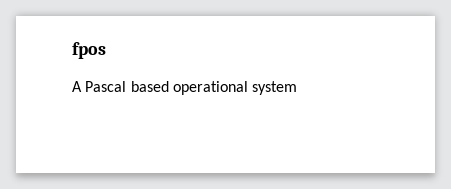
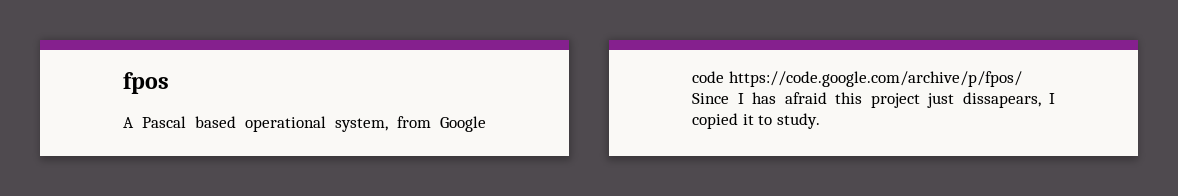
[252,81,298,95] system -> [335,116,486,132] [692,71,1022,87] [692,92,1055,108] [692,113,820,129] system, from Google code https://code.google.com/archive/p/fpos/ Since I has afraid this project just dissapears, I copied it to study.

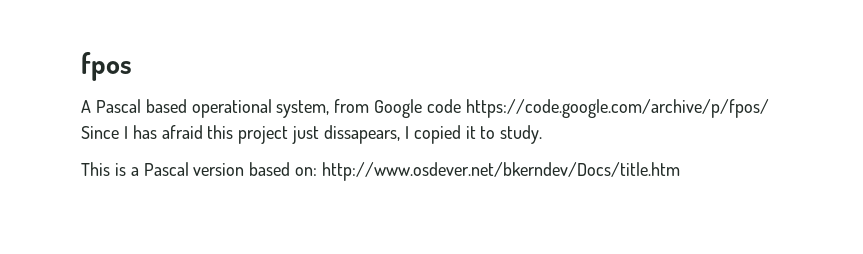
(820, 121) none -> [81,162,681,181] // This is a Pascal version based on: http://www.osdever.net/bkerndev/Docs/title.htm

